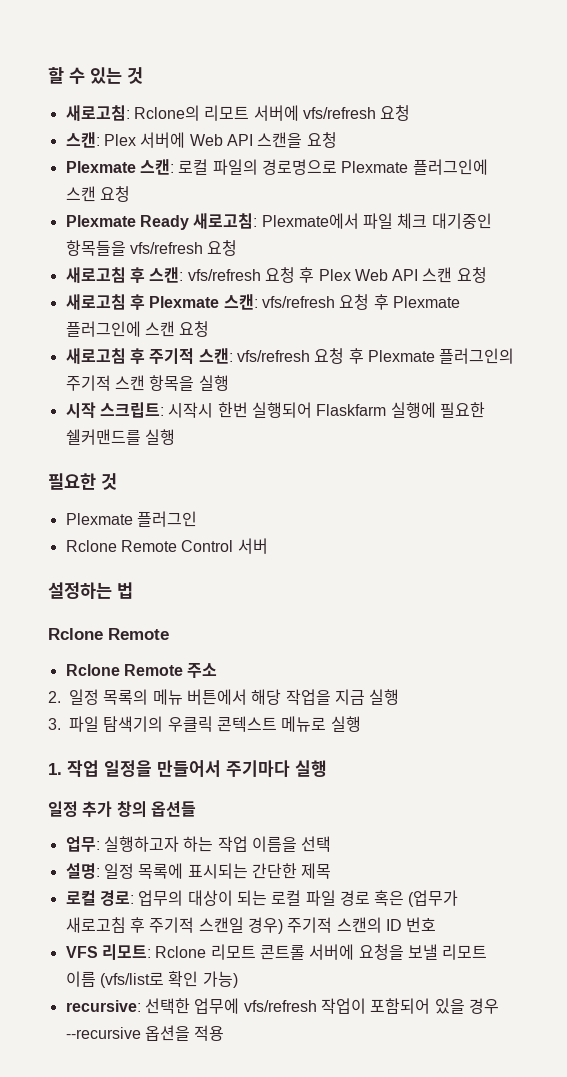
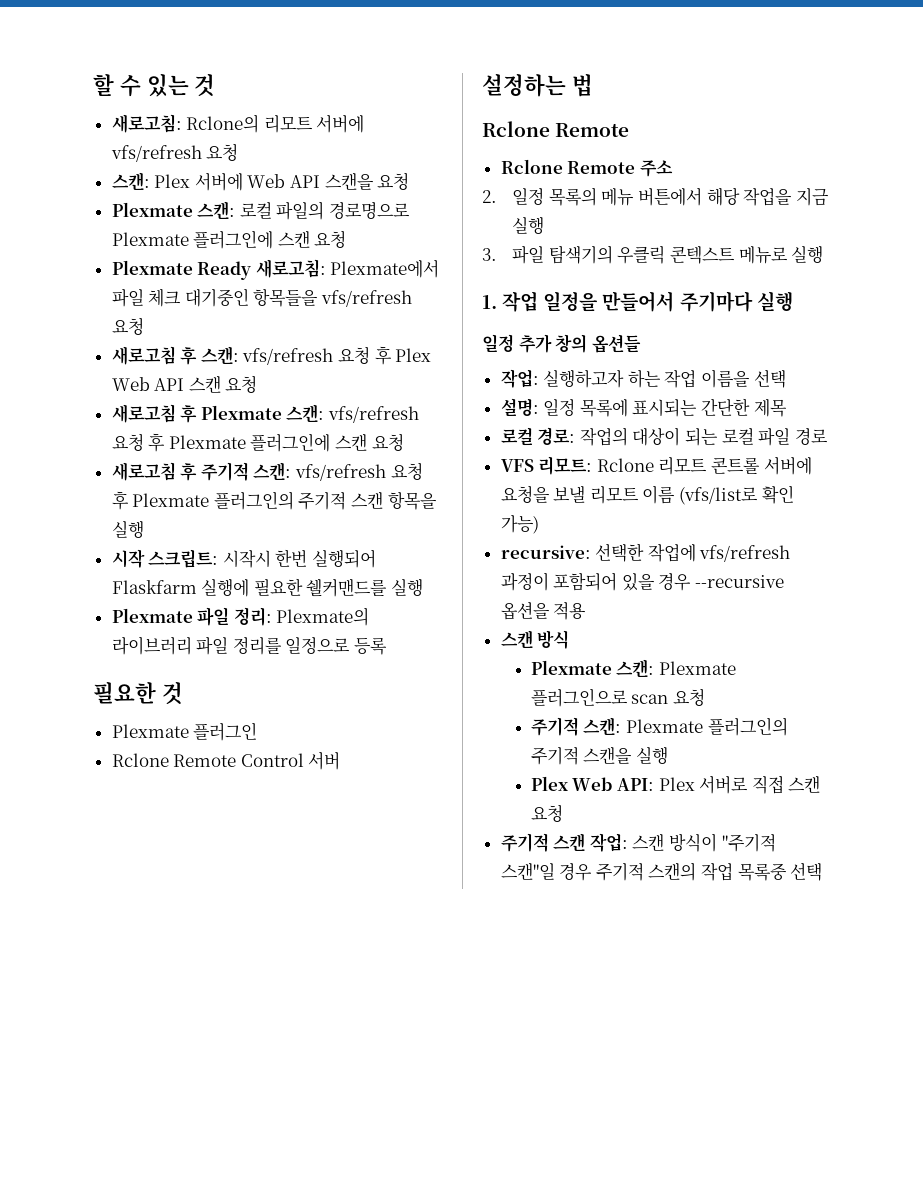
(175, 437) none -> [111,607,370,626] [111,636,388,655] // Plexmate 파일 정리: Plexmate의 라이브러리 파일 정리를 일정으로 등록
[65,836,100,852] 업무: -> [500,369,539,388] 작업:
[138,890,184,906] 업무의 -> [579,427,628,446] 작업의
[374,890,459,907] [65,917,437,934] 혹은 (업무가 새로고침 후 주기적 스캔일 경우) 주기적 스캔의 ID 번호 -> (828, 436) none
[194,998,366,1014] 업무에 vfs/refresh 작업이 -> [647,544,791,562] [500,572,549,591] 작업에 vfs/refresh 과정이
(225, 1033) none -> [500,630,570,649] [530,659,737,677] [530,688,706,707] [530,717,788,736] [530,747,669,765] [530,775,821,794] [530,804,563,822] [500,833,776,852] [500,862,823,881] // 스캔 방식 // Plexmate 스캔: Plexmate 플러그인으로 scan 요청 // 주기적 스캔: Plexmate 플러그인의 주기적 스캔을 실행 // Plex Web API: Plex 서버로 직접 스캔 요청 // 주기적 스캔 작업: 스캔 방식이 "주기적 스캔"일 경우 주기적 스캔의 작업 목록중 선택

